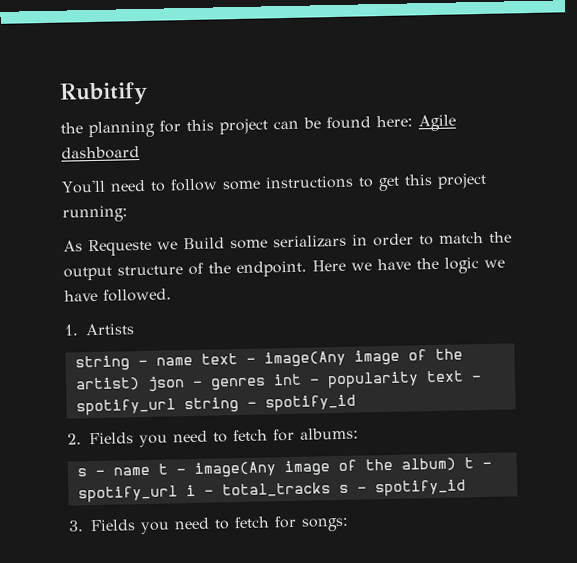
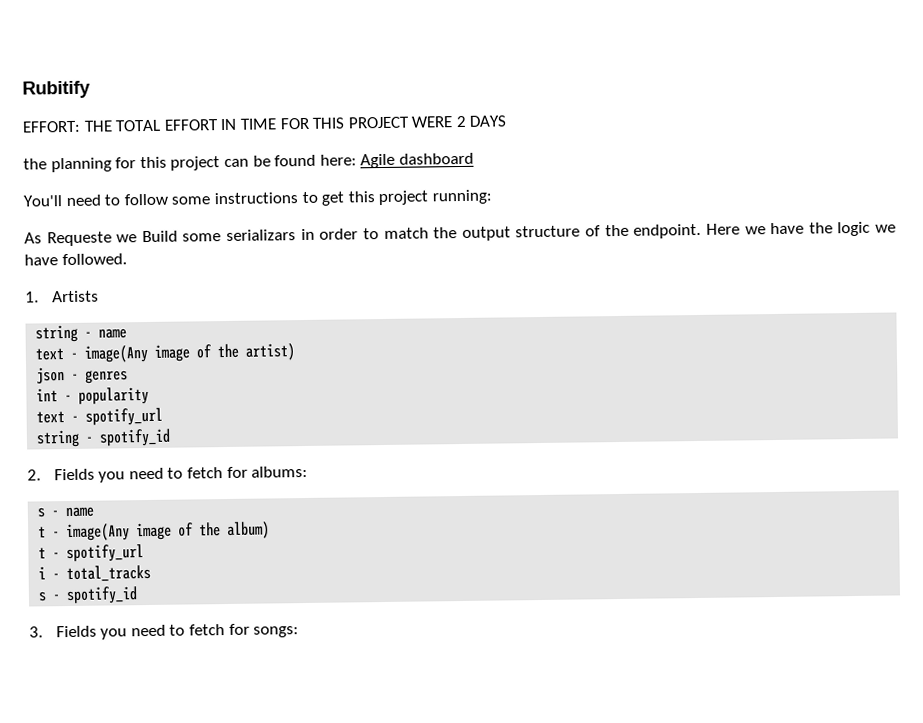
(148, 93) none -> [22,115,508,133] // EFFORT: THE TOTAL EFFORT IN TIME FOR THIS PROJECT WERE 2 DAYS
(193, 361) none -> (128, 333) //
(140, 384) none -> (296, 352) //
(266, 384) none -> (129, 377) //
(419, 380) none -> (150, 395) //
(176, 407) none -> (164, 416) //
(150, 471) none -> (95, 512) //
(456, 464) none -> (271, 530) //
(178, 494) none -> (145, 553) //
(331, 490) none -> (152, 573) //

